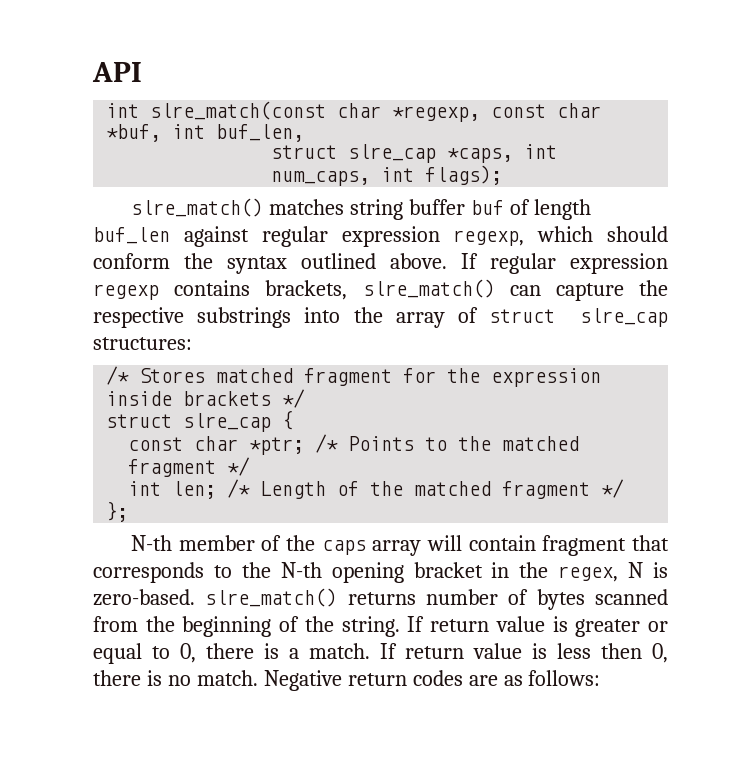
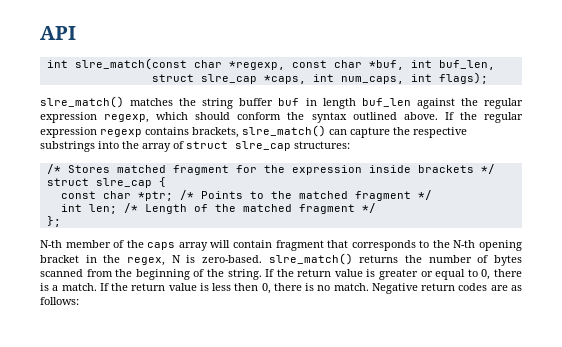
(344, 207) none -> [179,98,197,106] the
[509,199,530,215] of -> [305,98,317,106] in
(249, 236) none -> [460,98,478,106] the
(478, 261) none -> [459,112,477,120] the
(416, 598) none -> [405,255,422,263] the
(425, 624) none -> [276,269,294,277] the
(397, 651) none -> [111,283,129,291] the

